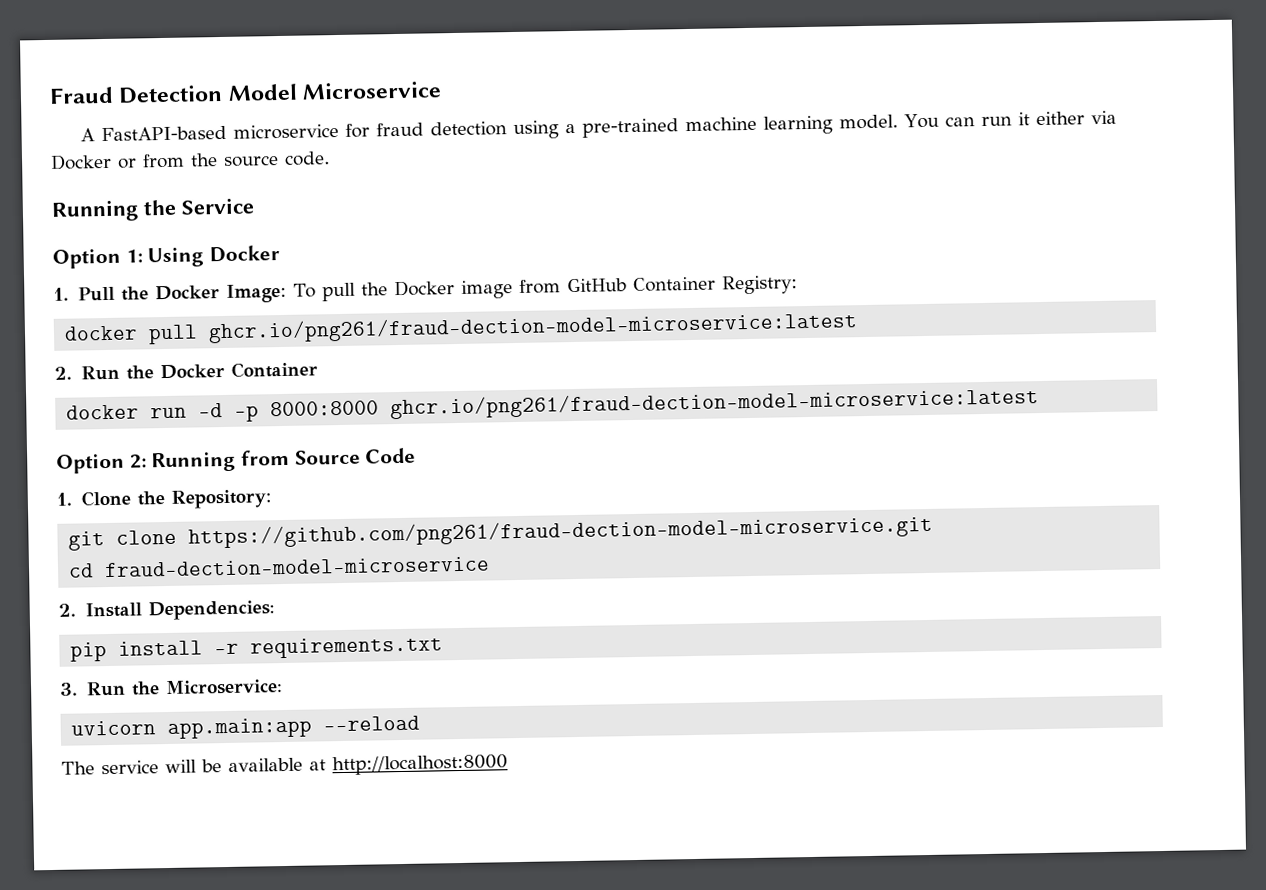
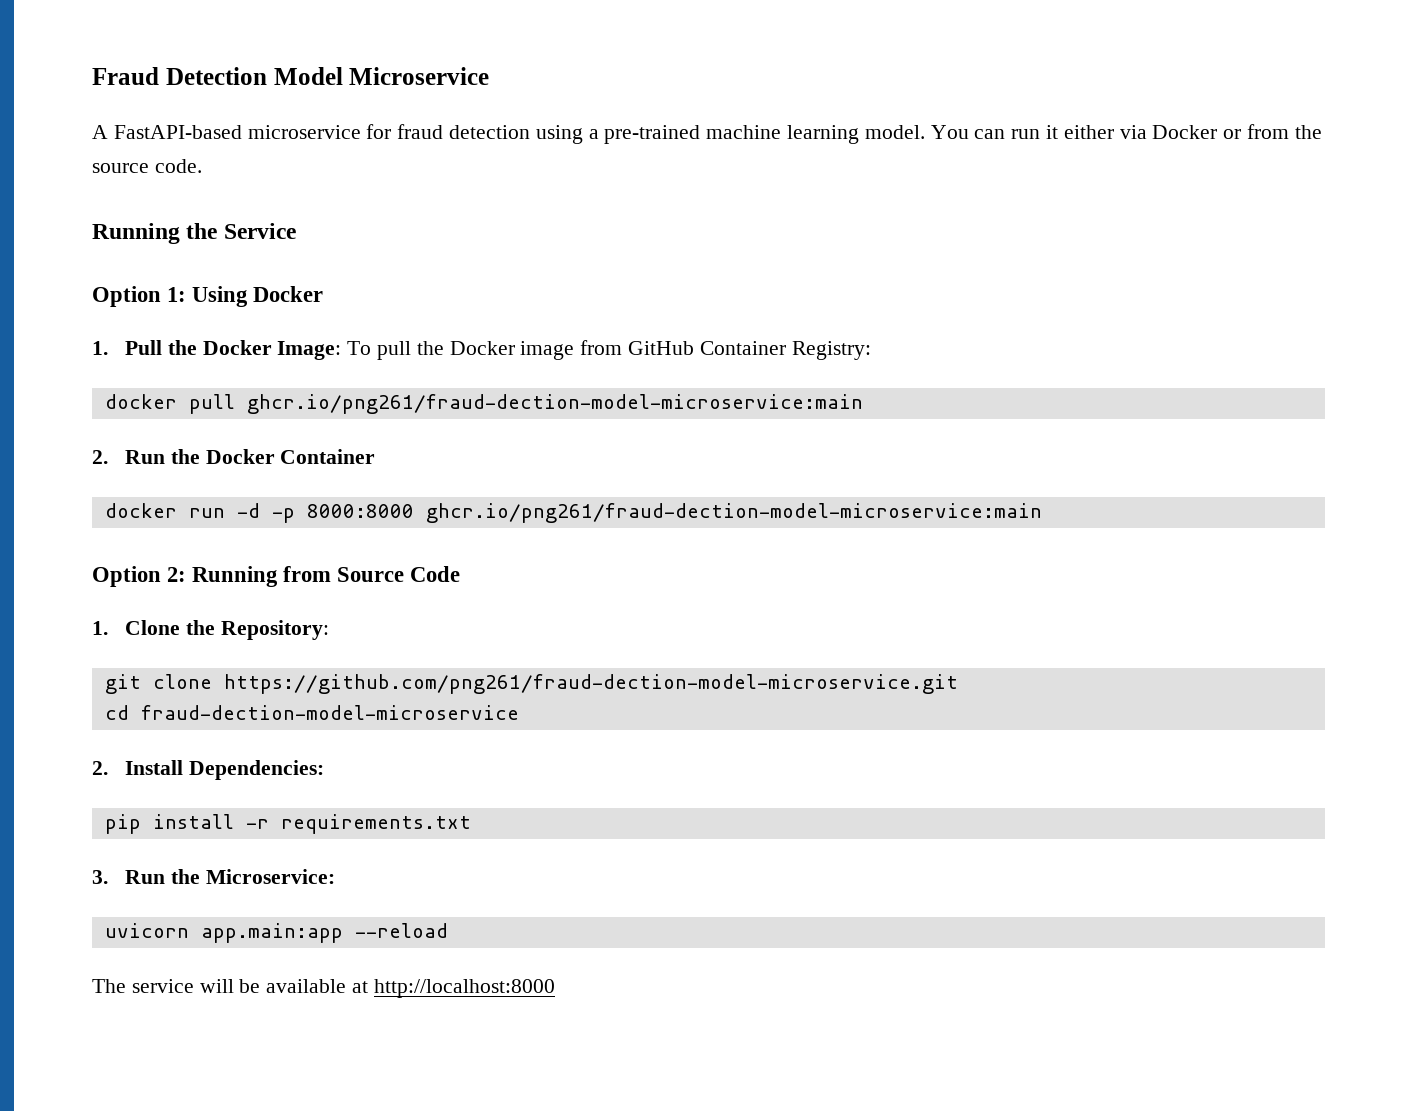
[208,311,859,344] ghcr.io/png261/fraud-dection-model-microservice:latest -> [246,394,863,414] ghcr.io/png261/fraud-dection-model-microservice:main
[390,387,1040,420] ghcr.io/png261/fraud-dection-model-microservice:latest -> [425,503,1042,523] ghcr.io/png261/fraud-dection-model-microservice:main

